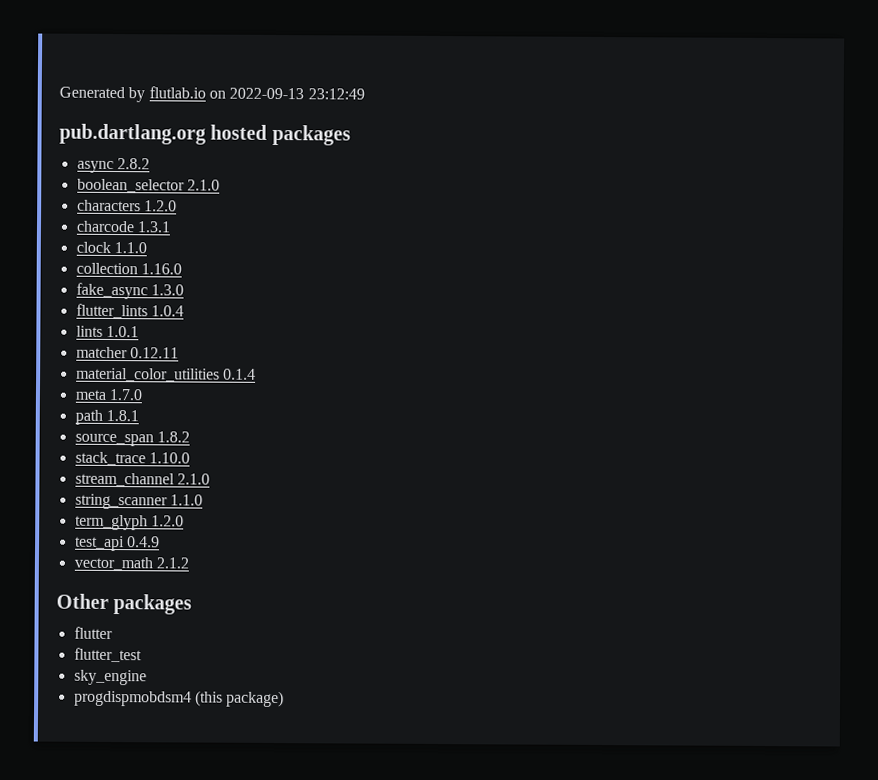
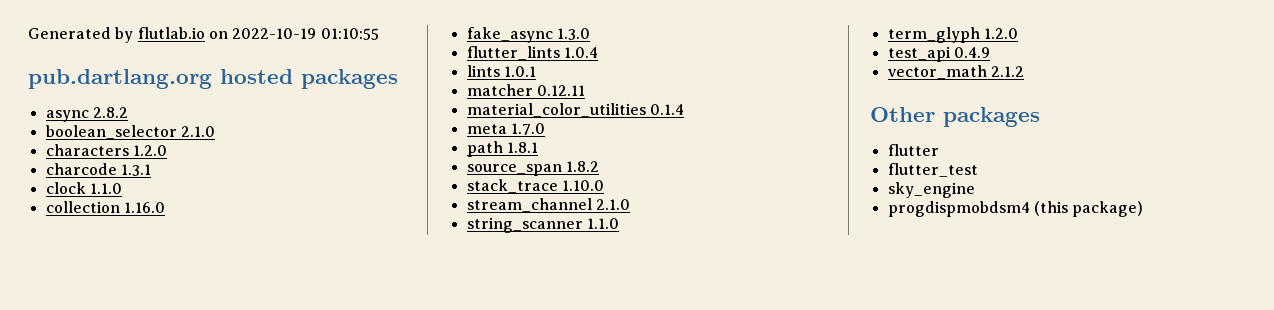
[229,87,365,100] 2022-09-13 23:12:49 -> [232,28,379,40] 2022-10-19 01:10:55

